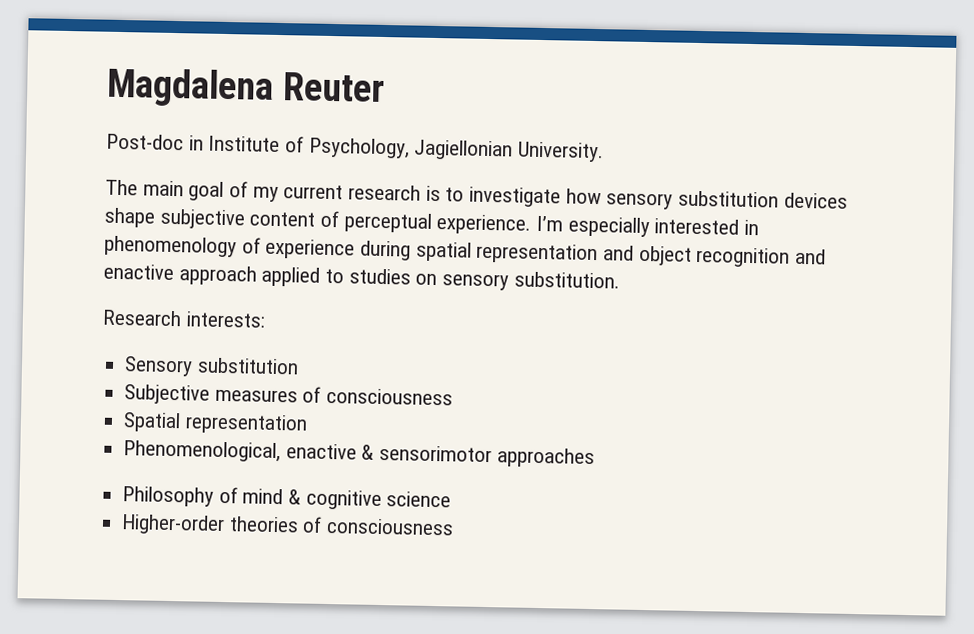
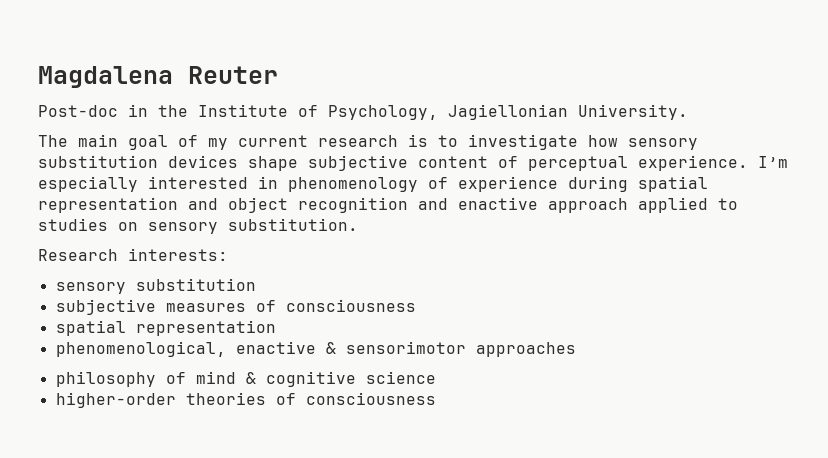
(204, 143) none -> [158,105,188,117] the
[124,356,194,377] Sensory -> [55,282,126,294] sensory
[124,384,211,405] Subjective -> [55,299,156,315] subjective
[123,412,182,433] Spatial -> [55,320,126,336] spatial
[123,440,282,463] Phenomenological, -> [55,341,226,357] phenomenological,
[122,486,215,507] Philosophy -> [55,371,156,387] philosophy
[121,514,226,536] Higher-order -> [55,392,176,408] higher-order

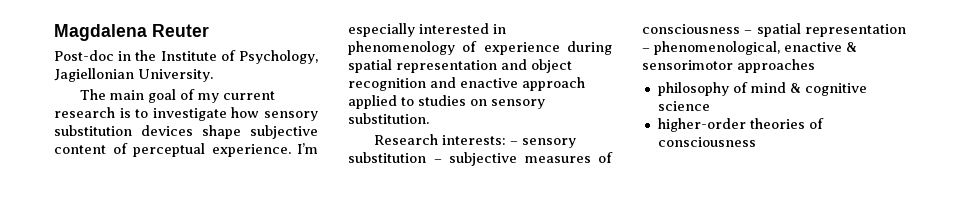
[55,278,256,294] // sensory substitution // -> [509,138,576,148] [348,152,442,163] – sensory substitution –
[55,320,276,336] // spatial representation // -> [744,23,906,37] [642,48,650,52] – spatial representation –

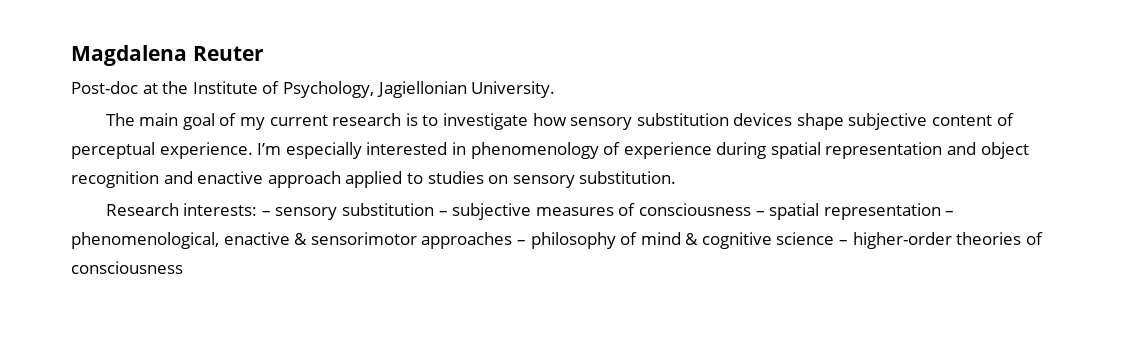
[118,51,132,61] in -> [142,83,158,94] at
(815, 66) // -> [516,240,526,245] –
(710, 106) // -> [839,240,849,245] –

